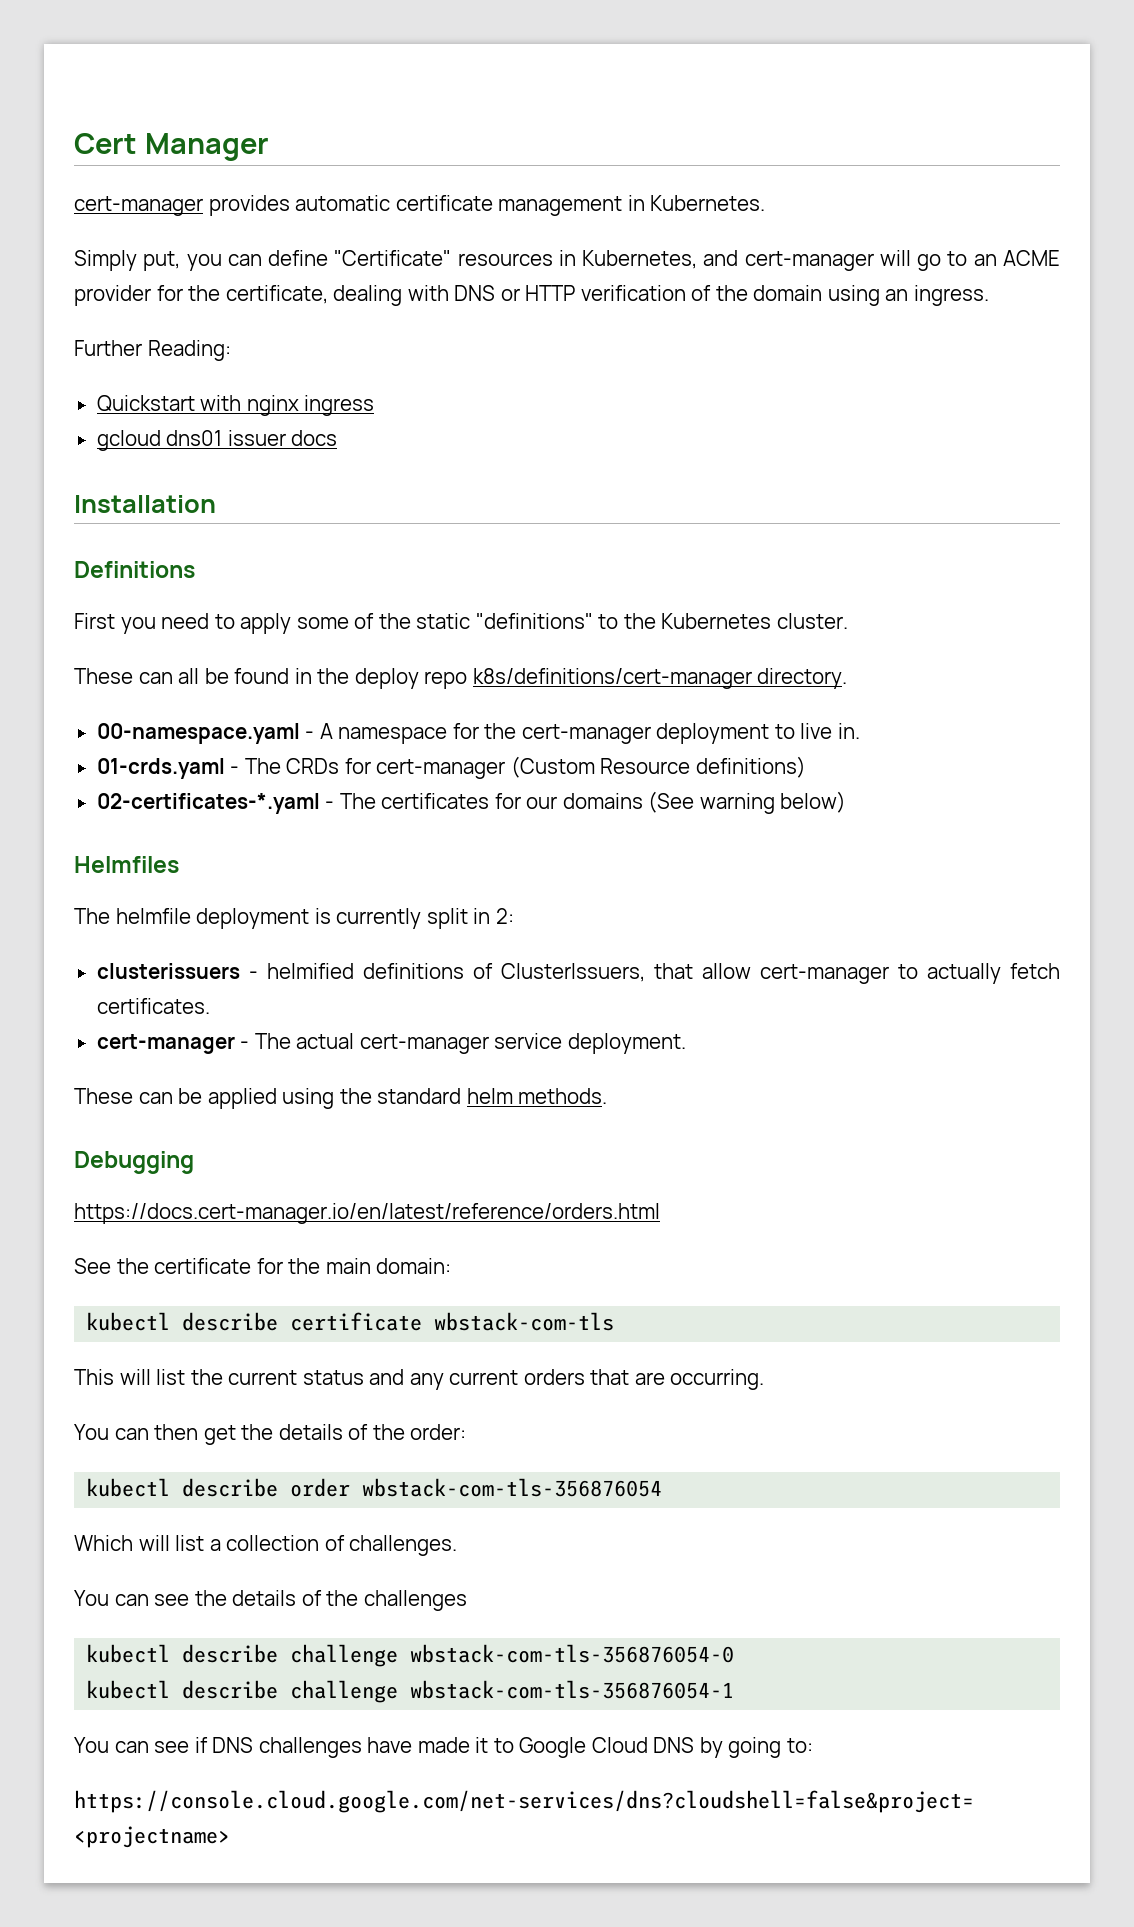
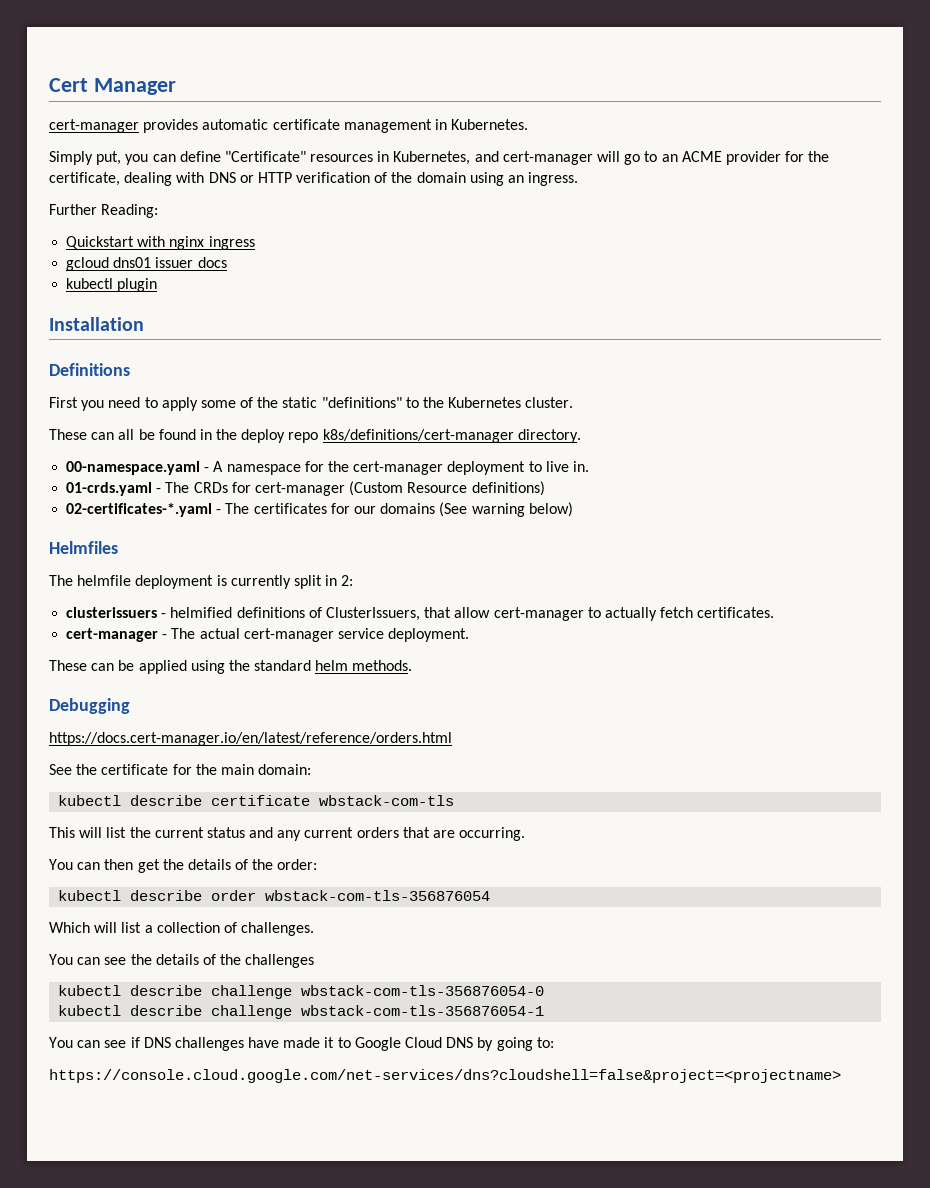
(338, 438) none -> [66,278,158,292] // kubectl plugin

